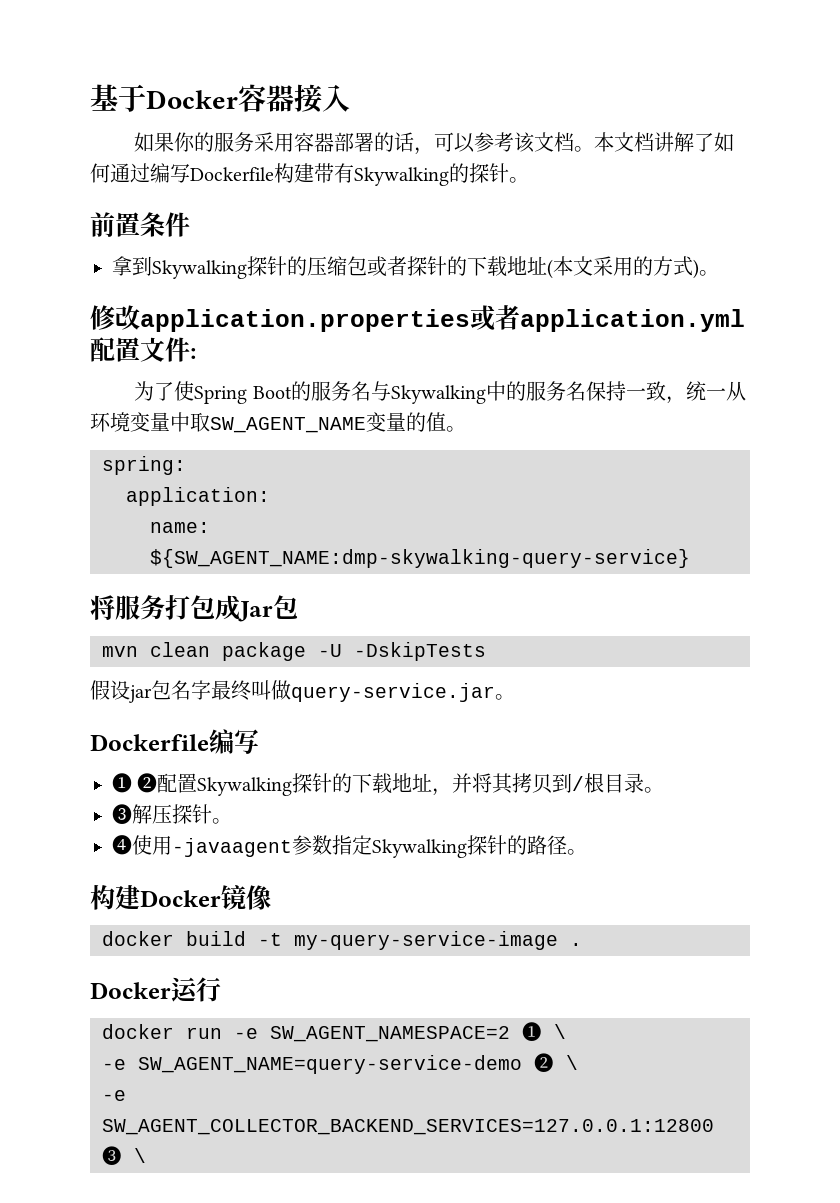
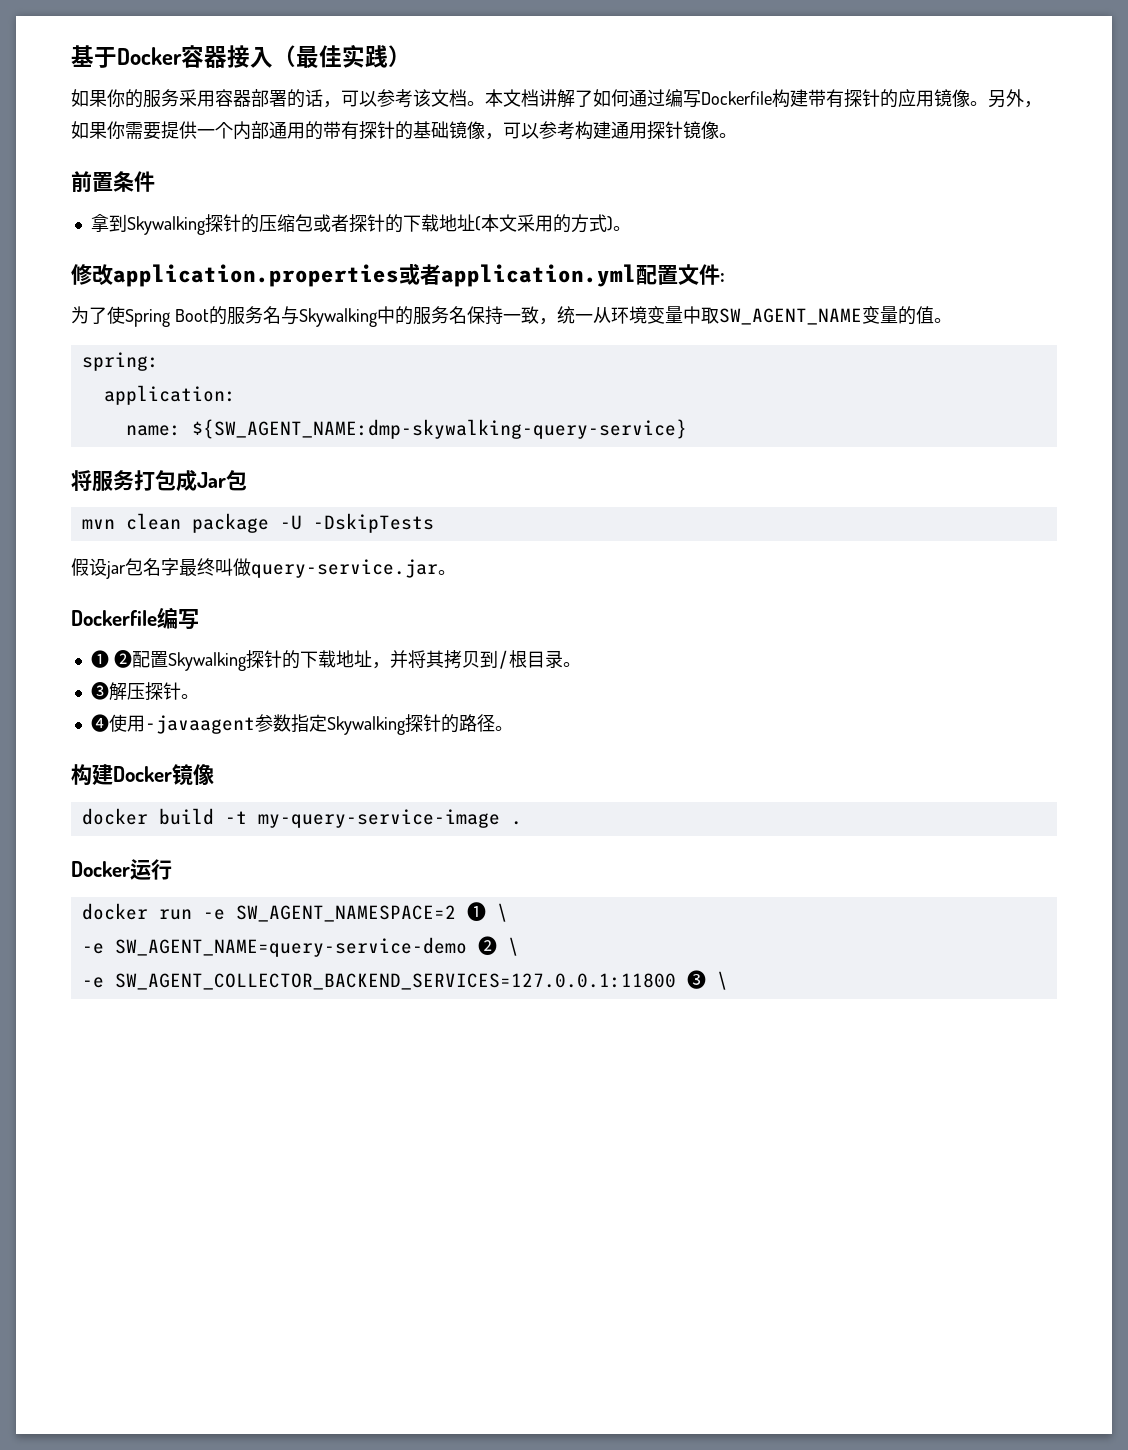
(350, 98) none -> [273,44,411,68] （最佳实践）
[354,163,509,186] Skywalking的探针 -> [844,89,1042,108] [71,121,719,140] 探针的应用镜像。另外，如果你需要提供一个内部通用的带有探针的基础镜像，可以参考构建通用探针镜像
[102,1119,714,1135] SW_AGENT_COLLECTOR_BACKEND_SERVICES=127.0.0.1:12800 -> [114,973,676,990] SW_AGENT_COLLECTOR_BACKEND_SERVICES=127.0.0.1:11800

